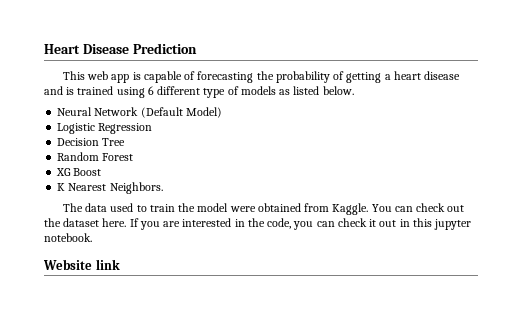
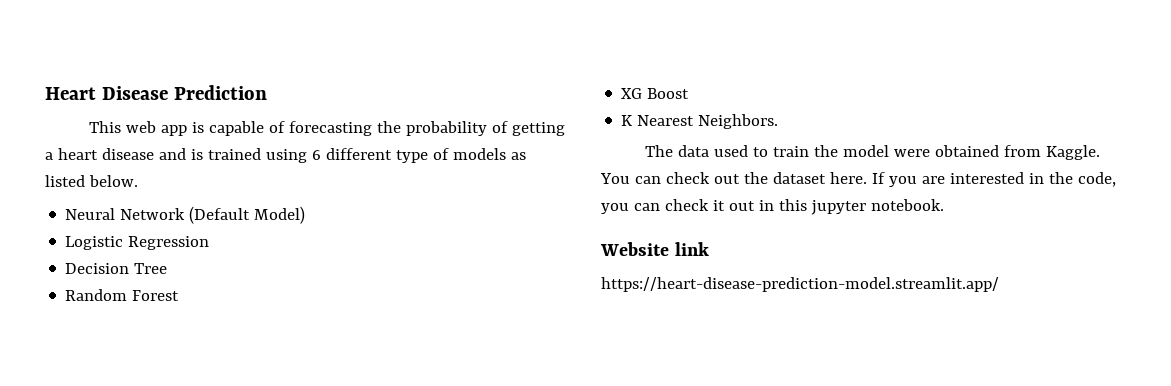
(120, 264) none -> [601,277,999,292] // https://heart-disease-prediction-model.streamlit.app/

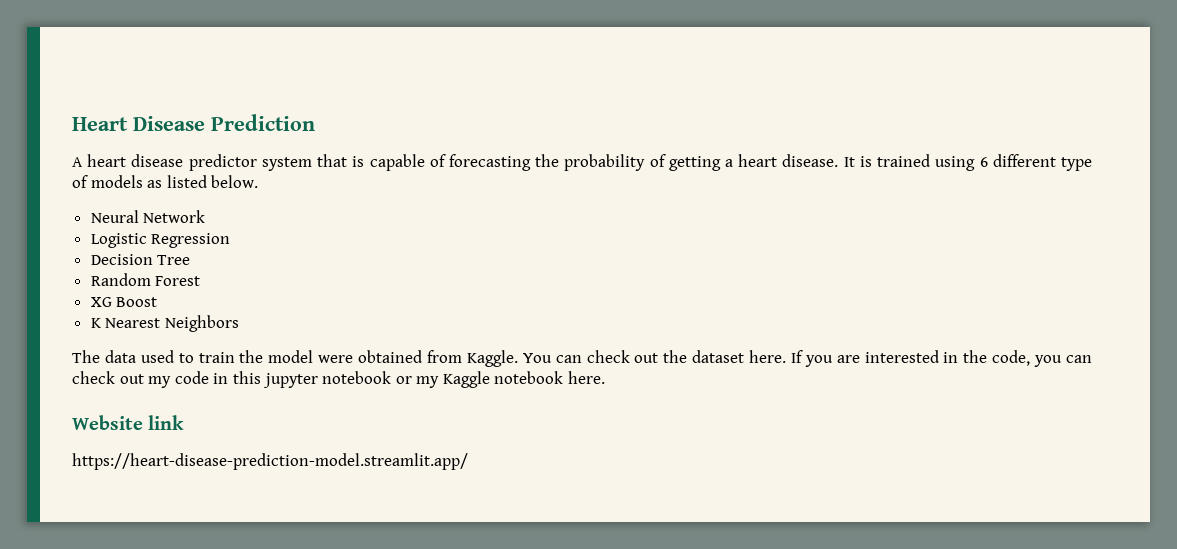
[89,121,188,136] This web app -> [72,154,348,171] A heart disease predictor system that
[101,148,186,160] disease and -> [782,154,855,167] disease. It
[189,206,306,224] (Default Model) -> (206, 216) none
[698,114,779,129] Neighbors. -> [164,315,239,332] Neighbors
[712,199,944,215] it out in this jupyter notebook. -> [119,371,606,388] out my code in this jupyter notebook or my Kaggle notebook here.

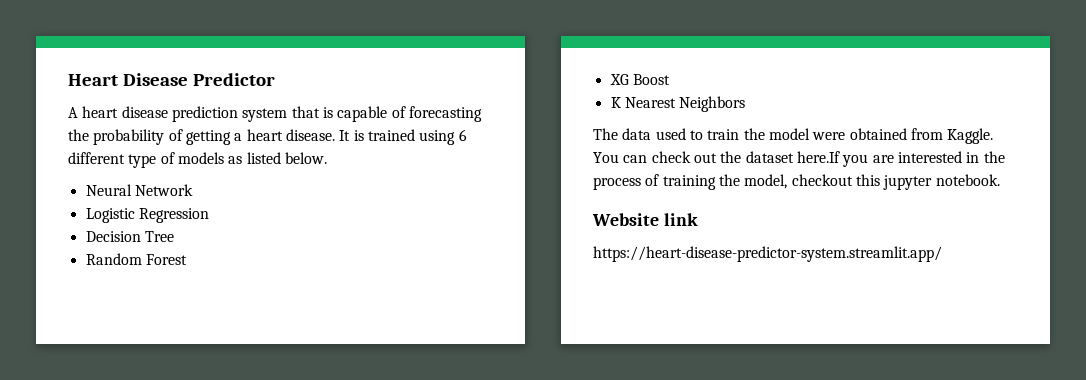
[211,114,315,131] Prediction -> [192,73,275,86] Predictor
[188,154,257,171] predictor -> [171,106,238,122] prediction
[749,350,803,363] here. If -> [796,151,840,163] here.If
[992,350,1092,367] [72,371,606,388] code, you can check out my code in this jupyter notebook or my Kaggle notebook here. -> [593,174,1000,190] process of training the model, checkout this jupyter notebook.
[72,453,468,470] https://heart-disease-prediction-model.streamlit.app/ -> [593,246,942,262] https://heart-disease-predictor-system.streamlit.app/

